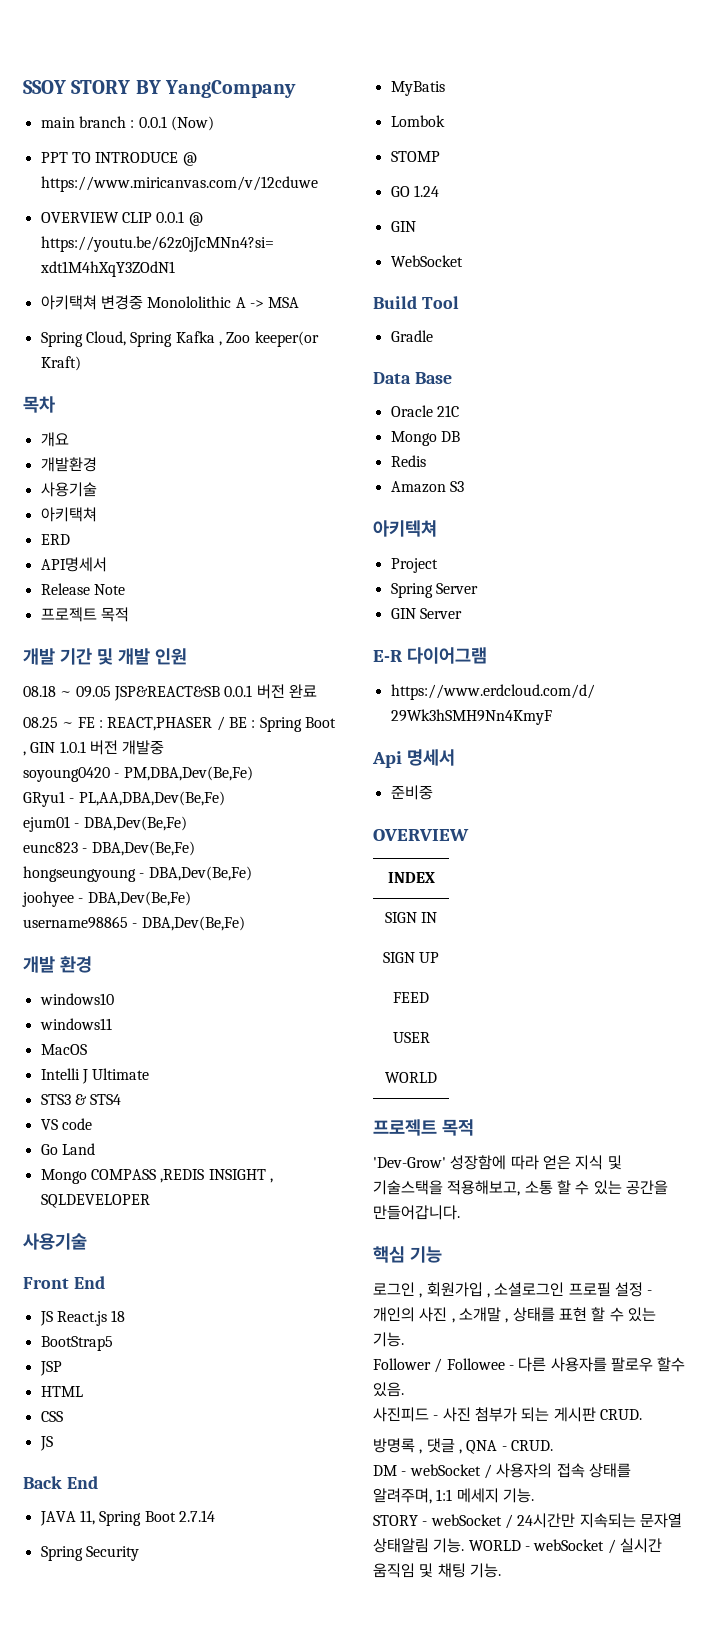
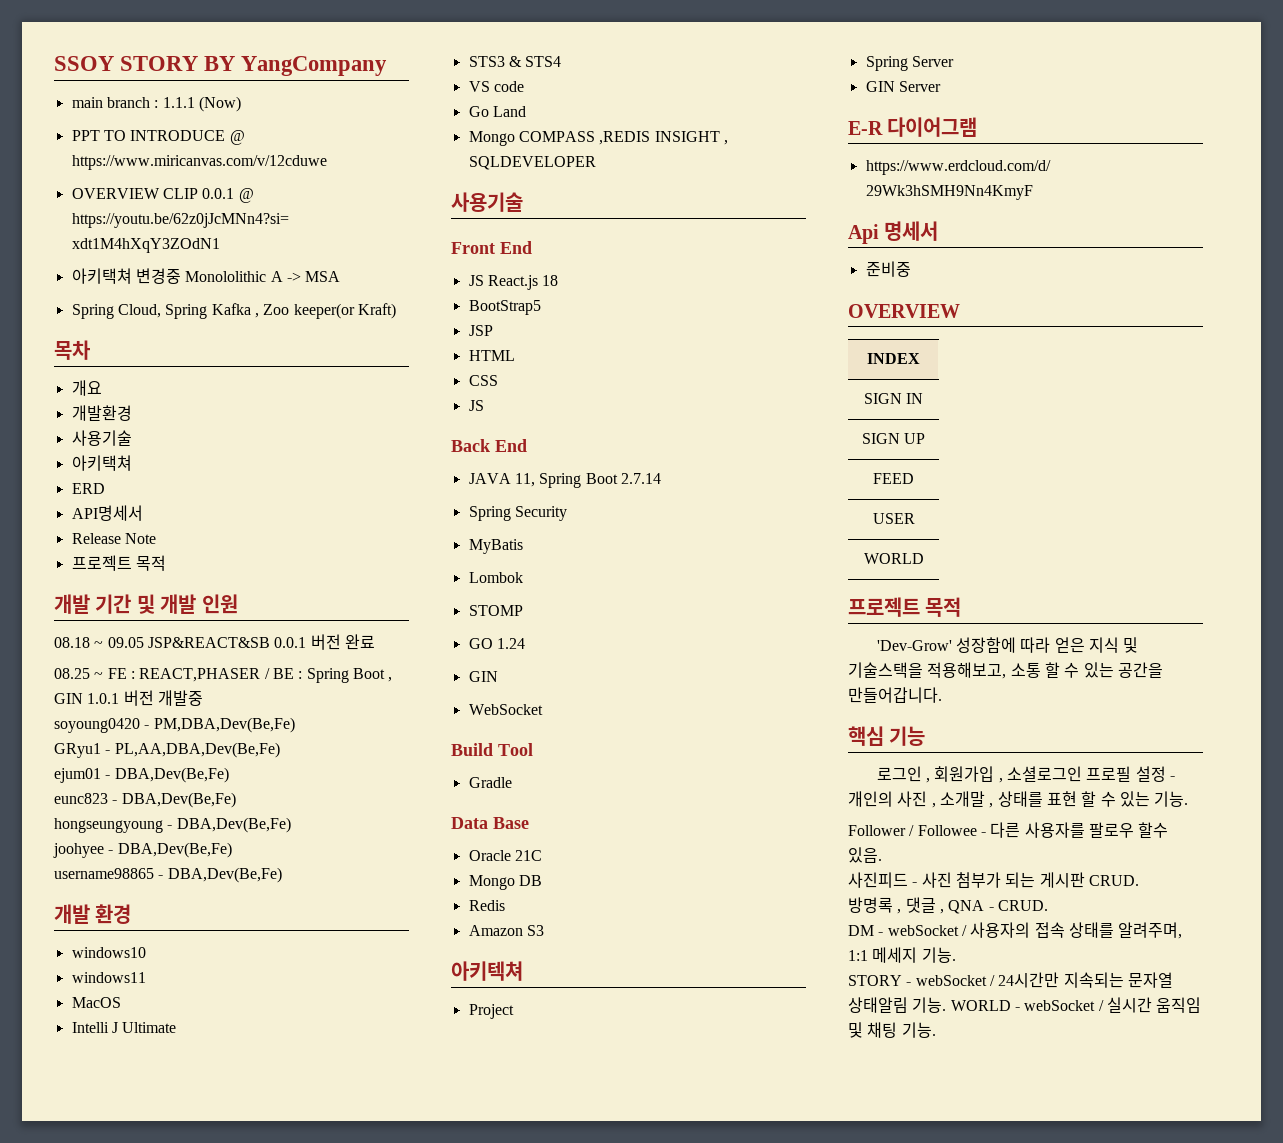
[138,116,167,128] 0.0.1 -> [162,97,195,108] 1.1.1

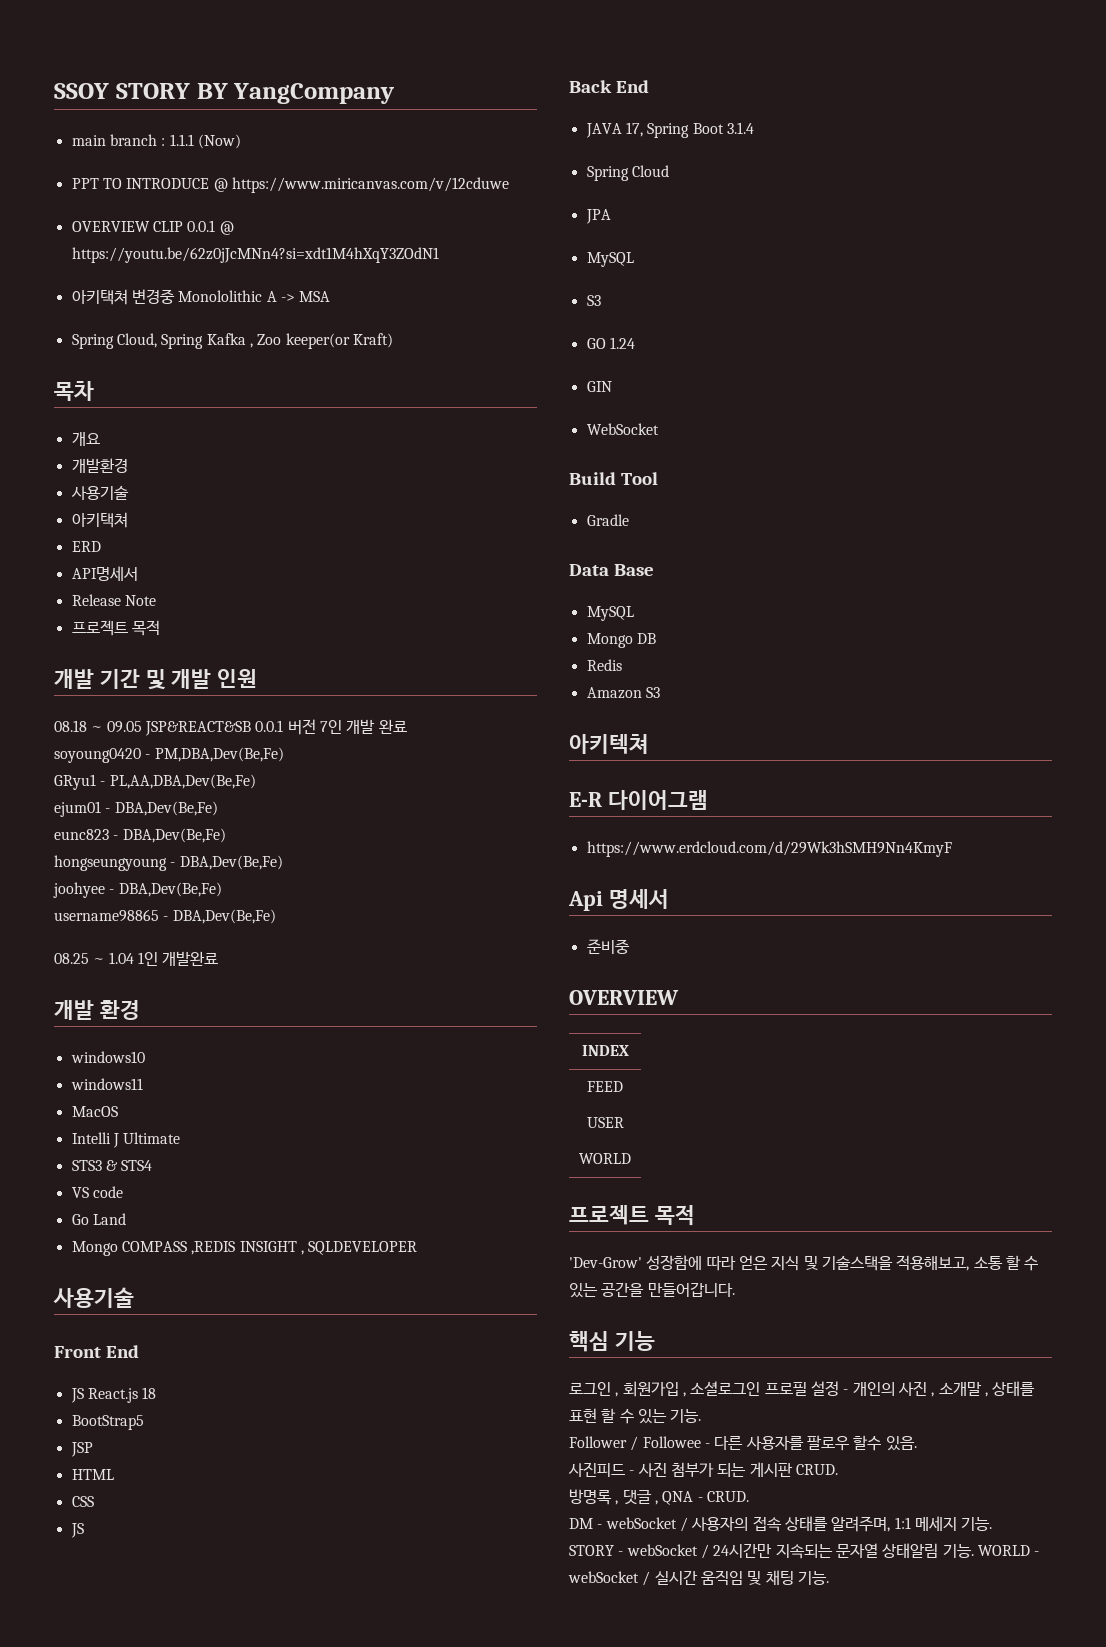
(341, 642) none -> [319,719,376,734] 7인 개발
[54,668,393,683] [54,690,203,706] // 08.25 ~ FE : REACT,PHASER / BE : Spring Boot , GIN 1.0.1 버전 개발중 -> (407, 726) none
(282, 875) none -> [54,951,219,966] // 08.25 ~ 1.04 1인 개발완료
[514,473,661,488] [468,506,567,521] [468,539,523,554] [468,572,523,583] [468,605,523,616] 11, Spring Boot 2.7.14 // Spring Security // MyBatis // Lombok // STOMP -> [625,122,754,138] [586,165,669,181] [585,209,611,224] [586,252,634,267] [586,295,601,306] 17, Spring Boot 3.1.4 // Spring Cloud // JPA // MySQL // S3
[468,850,542,861] Oracle 21C -> [586,606,634,621] MySQL
[468,1004,514,1019] [865,56,954,71] [865,81,941,92] // Project // Spring Server // GIN Server -> (649, 744) none
[863,393,924,404] [861,433,926,444] // SIGN IN // SIGN UP -> (629, 1050) none

